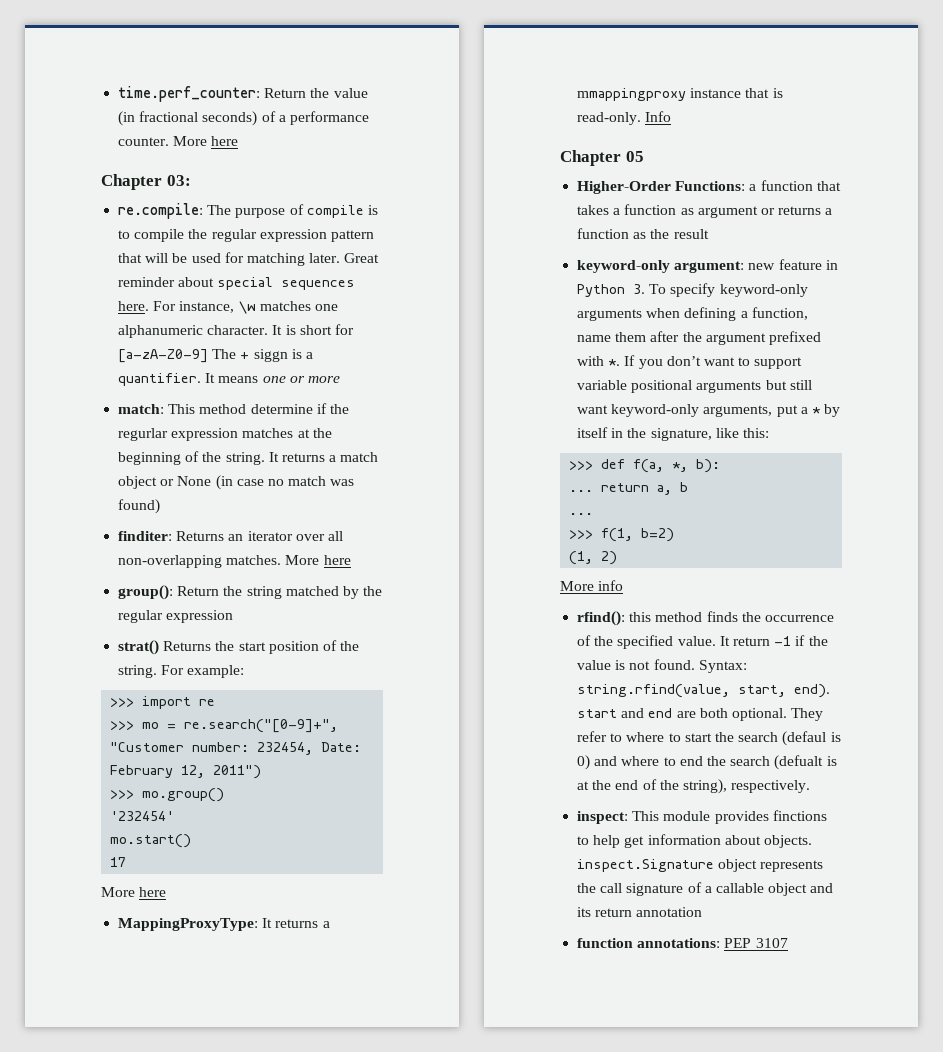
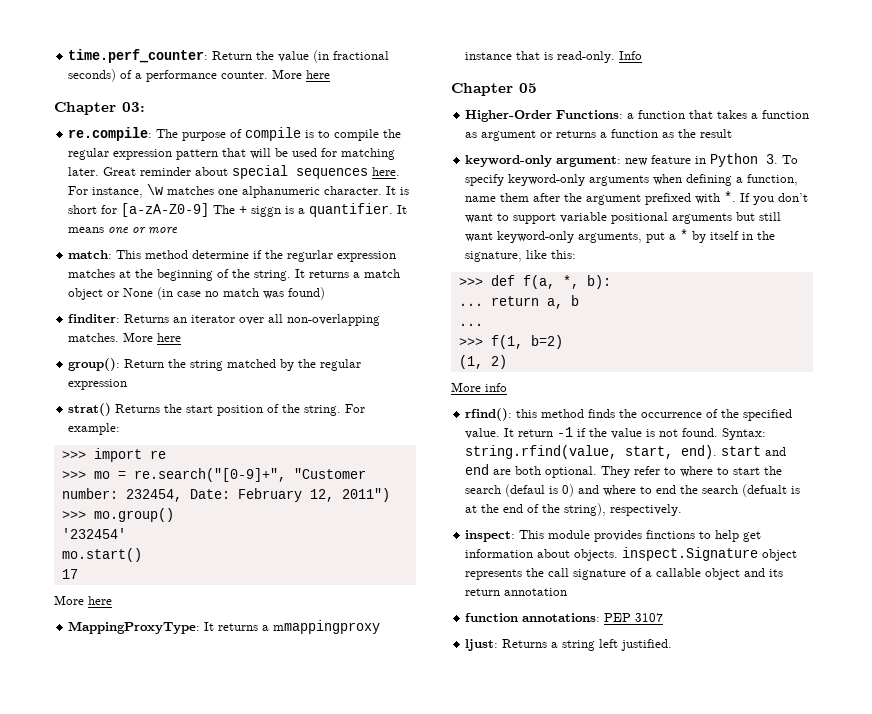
(788, 943) none -> [465,639,673,651] // ljust: Returns a string left justified.

